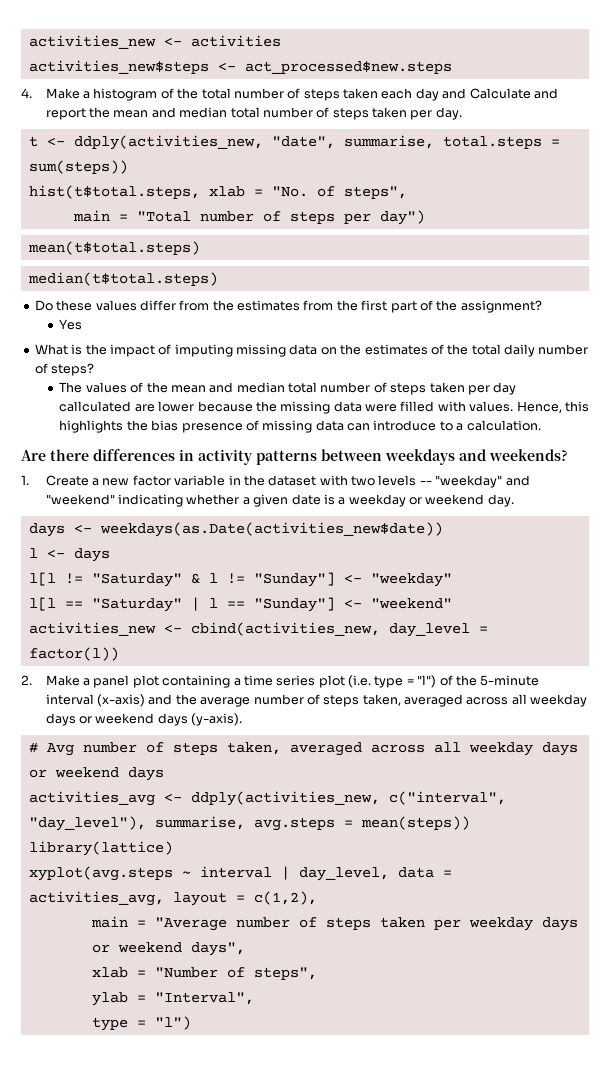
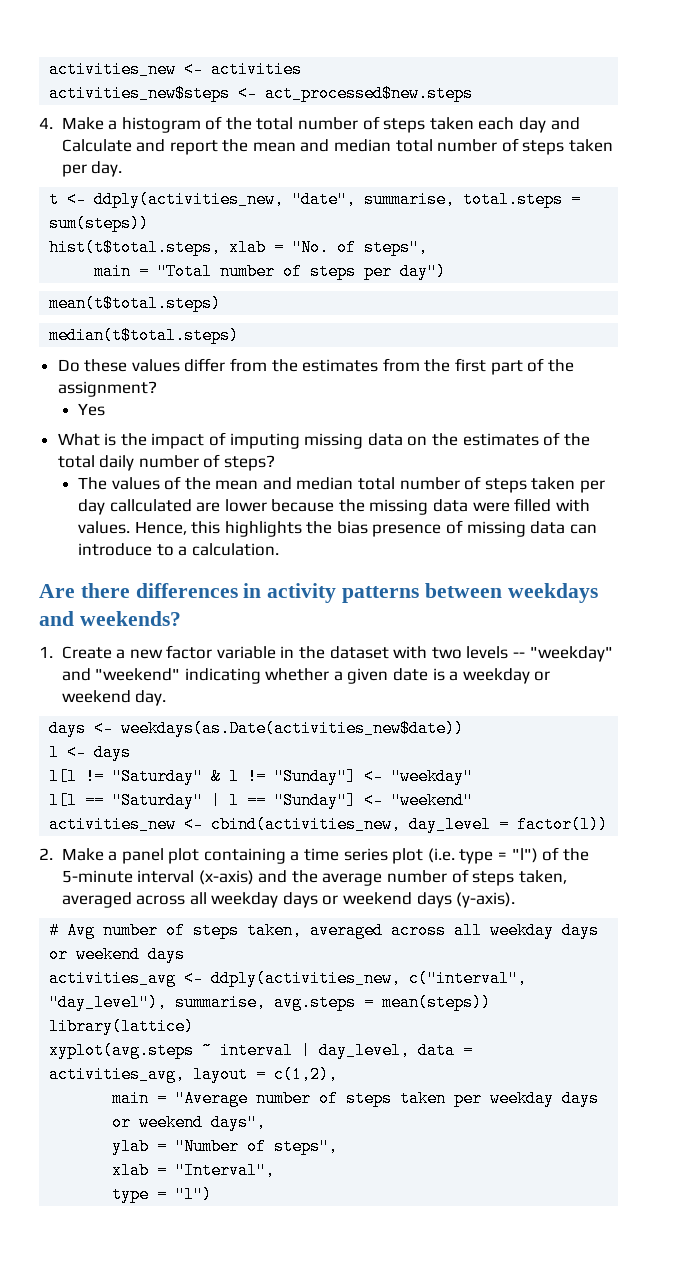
[91,967,128,978] xlab -> [112,1138,150,1155] ylab
[91,992,128,1006] ylab -> [112,1162,150,1179] xlab

